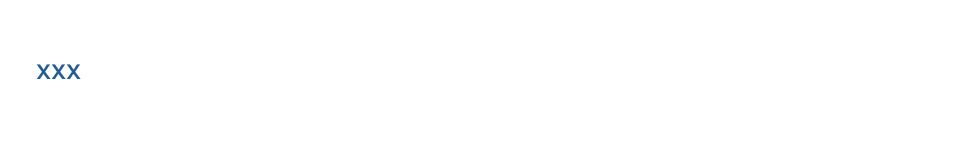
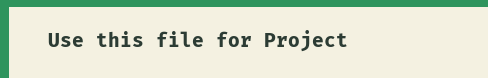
[36,64,81,79] XXX -> [48,30,348,52] Use this file for Project

